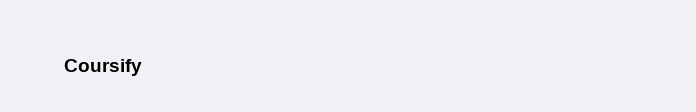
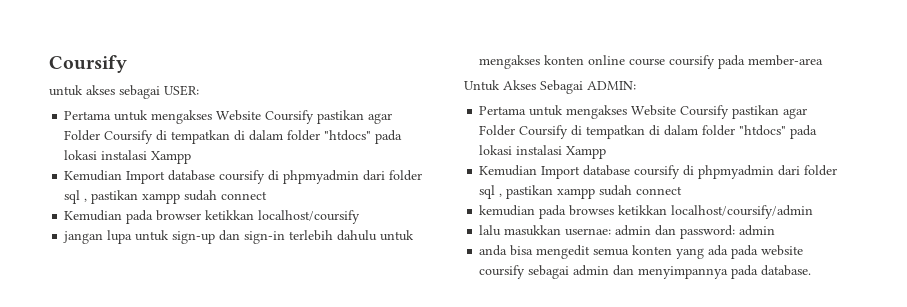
[64,59,142,76] Coursify -> [49,55,127,73] [49,85,199,99] [64,110,393,124] [64,130,403,144] [64,150,192,164] [64,170,423,184] [64,190,268,204] [64,210,361,224] [63,230,415,244] [479,55,824,69] [464,80,636,94] [479,105,808,119] [479,125,818,139] [479,145,607,159] [479,165,838,179] [479,185,683,199] [479,205,814,219] [479,225,776,239] [479,245,804,259] [479,265,812,279] Coursify // untuk akses sebagai USER: // Pertama untuk mengakses Website Coursify pastikan agar Folder Coursify di tempatkan di dalam folder "htdocs" pada lokasi instalasi Xampp // Kemudian Import database coursify di phpmyadmin dari folder sql , pastikan xampp sudah connect // Kemudian pada browser ketikkan localhost/coursify // jangan lupa untuk sign-up dan sign-in terlebih dahulu untuk mengakses konten online course coursify pada member-area // Untuk Akses Sebagai ADMIN: // Pertama untuk mengakses Website Coursify pastikan agar Folder Coursify di tempatkan di dalam folder "htdocs" pada lokasi instalasi Xampp // Kemudian Import database coursify di phpmyadmin dari folder sql , pastikan xampp sudah connect // kemudian pada browses ketikkan localhost/coursify/admin // lalu masukkan usernae: admin dan password: admin // anda bisa mengedit semua konten yang ada pada website coursify sebagai admin dan menyimpannya pada database.

